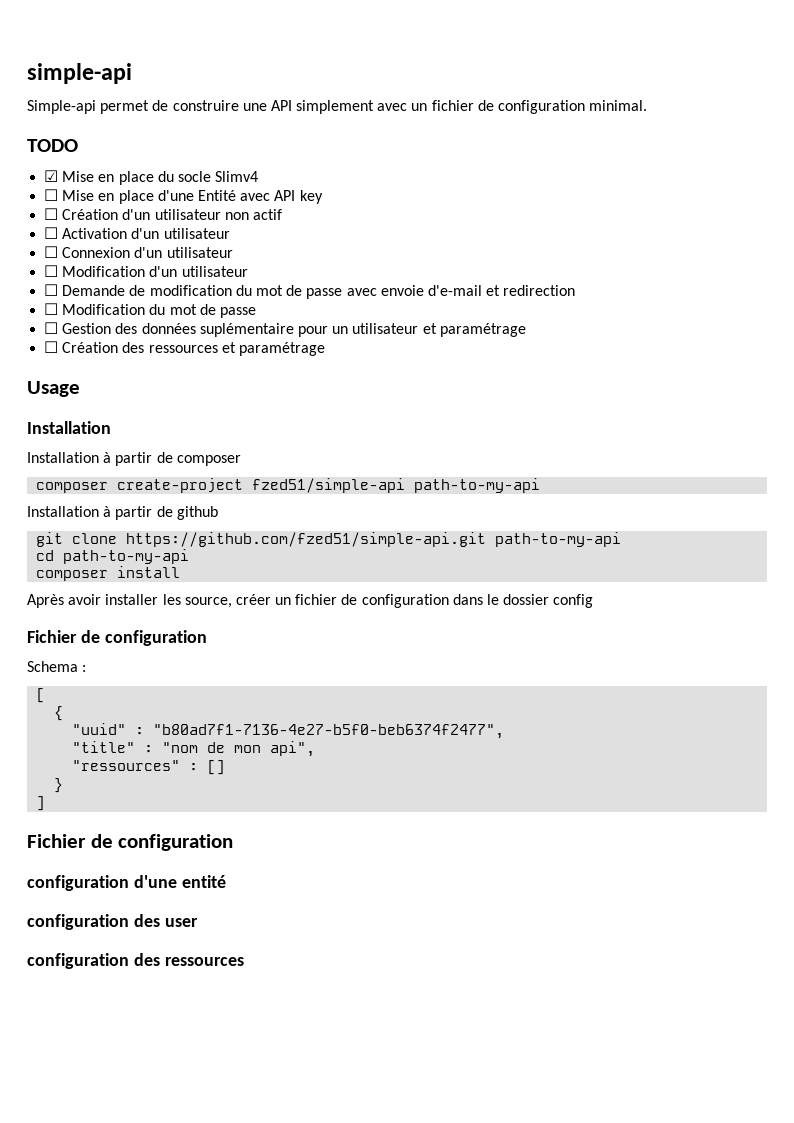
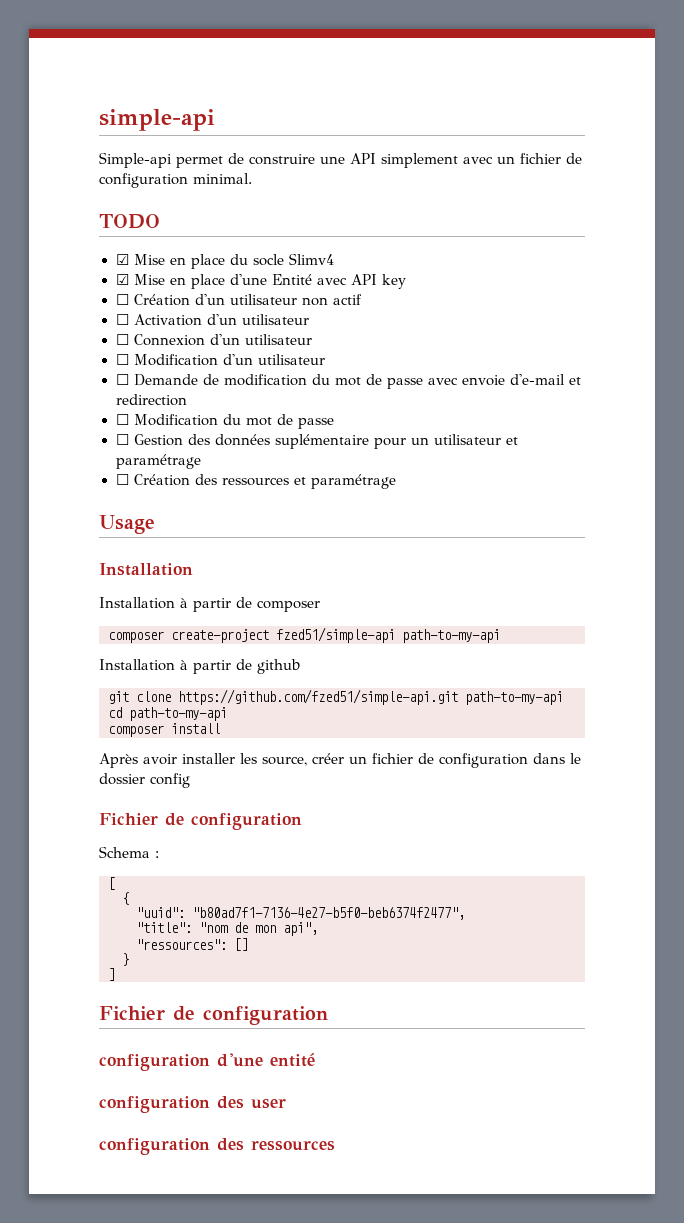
[44,189,59,201] ☐ -> [115,274,129,285] ☑
[72,723,145,735] "uuid" : -> [136,907,185,918] "uuid":
[72,741,154,753] "title" : -> [136,922,192,933] "title":
[72,760,199,771] "ressources" : -> [136,939,227,950] "ressources":

